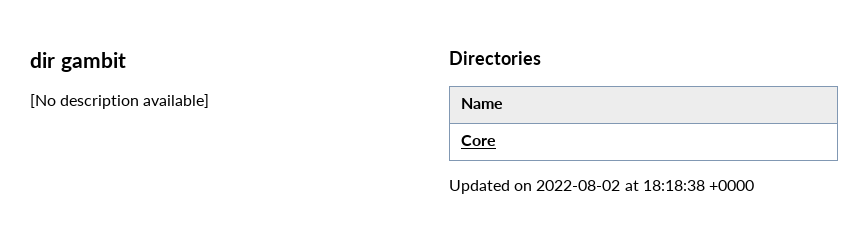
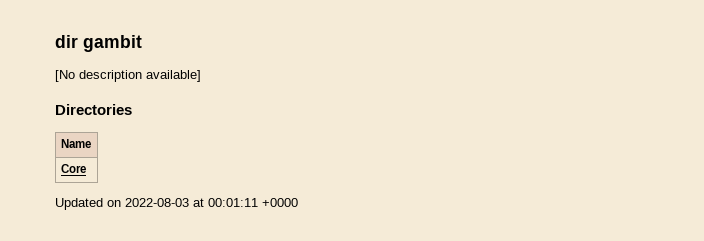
[536,180,705,191] 2022-08-02 at 18:18:38 -> [125,198,258,207] 2022-08-03 at 00:01:11

